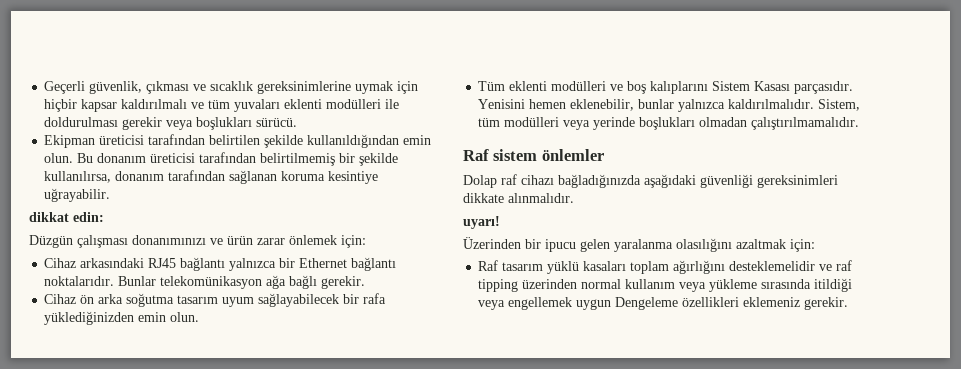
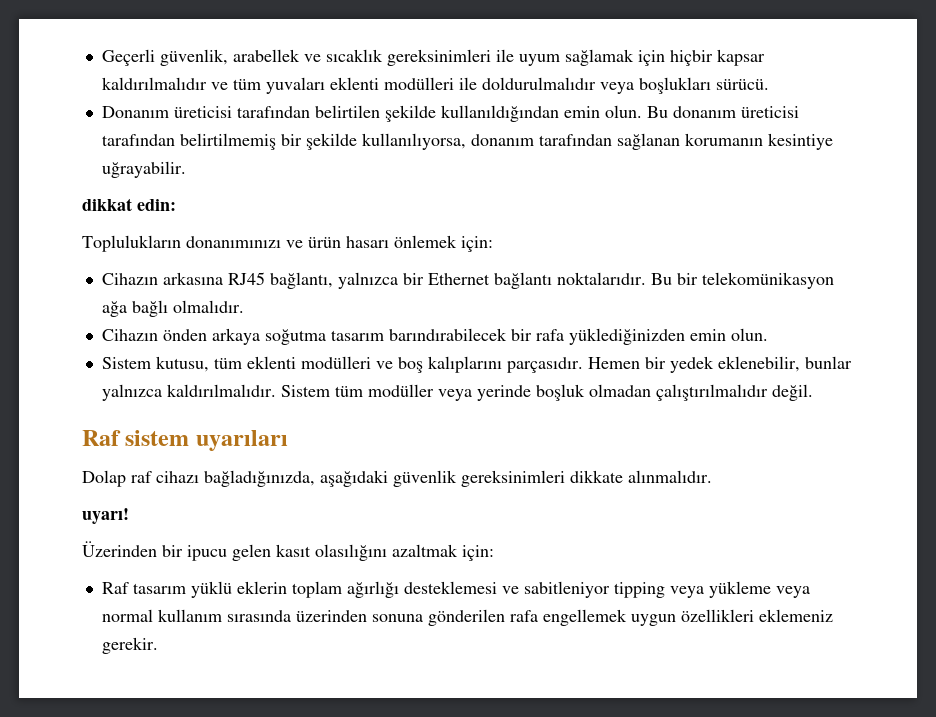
[146,81,190,94] çıkması -> [232,49,300,62] arabellek
[257,81,394,94] gereksinimlerine uymak -> [386,49,634,66] gereksinimleri ile uyum sağlamak
[121,99,188,109] kaldırılmalı -> [101,77,207,90] kaldırılmalıdır
[44,117,163,130] doldurulması gerekir -> [481,77,596,90] doldurulmalıdır
[44,135,96,148] Ekipman -> [101,106,169,118] Donanım
[44,171,112,183] kullanılırsa, -> [361,133,466,150] kullanılıyorsa,
[281,171,326,181] koruma -> [684,133,763,146] korumanın
[29,235,128,248] Düzgün çalışması -> [82,235,181,252] Toplulukların
[257,238,285,245] zarar -> [346,236,389,248] hasarı
[44,257,226,271] Cihaz arkasındaki RJ45 bağlantı -> [101,272,333,289] Cihazın arkasına RJ45 bağlantı,
[118,276,157,286] Bunlar -> [650,273,698,285] Bu bir
[321,276,366,289] [44,293,340,307] gerekir. // Cihaz ön arka soğutma tasarım uyum sağlayabilecek -> [172,300,244,313] [101,328,507,345] olmalıdır. // Cihazın önden arkaya soğutma tasarım barındırabilecek
[478,81,506,91] Tüm -> [101,356,242,372] Sistem kutusu, tüm
[712,81,854,94] [478,99,861,112] [478,117,860,130] Sistem Kasası parçasıdır. Yenisini hemen eklenebilir, bunlar yalnızca kaldırılmalıdır. Sistem, tüm modülleri veya yerinde boşlukları olmadan çalıştırılmamalıdır. -> [506,356,852,373] [101,384,813,401] parçasıdır. Hemen bir yedek eklenebilir, bunlar yalnızca kaldırılmalıdır. Sistem tüm modüller veya yerinde boşluk olmadan çalıştırılmalıdır değil.
[541,149,604,161] önlemler -> [195,430,288,451] uyarıları
[558,174,753,188] bağladığınızda aşağıdaki güvenliği -> [204,470,457,487] bağladığınızda, aşağıdaki güvenlik
[614,239,673,252] yaralanma -> [276,544,311,557] kasıt
[583,260,853,274] [478,278,853,292] [478,300,506,310] kasaları toplam ağırlığını desteklemelidir ve raf tipping üzerinden normal kullanım veya yükleme sırasında itildiği veya -> [236,581,810,598] [101,609,538,626] eklerin toplam ağırlığı desteklemesi ve sabitleniyor tipping veya yükleme veya normal kullanım sırasında üzerinden sonuna gönderilen rafa
[615,297,679,310] Dengeleme -> (676, 620) none

